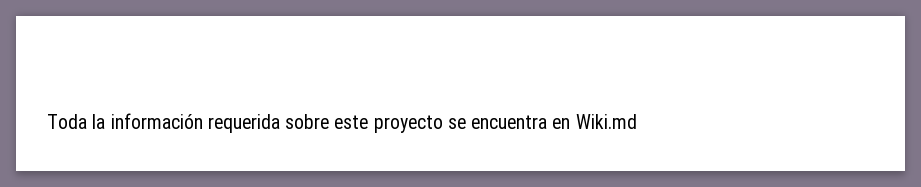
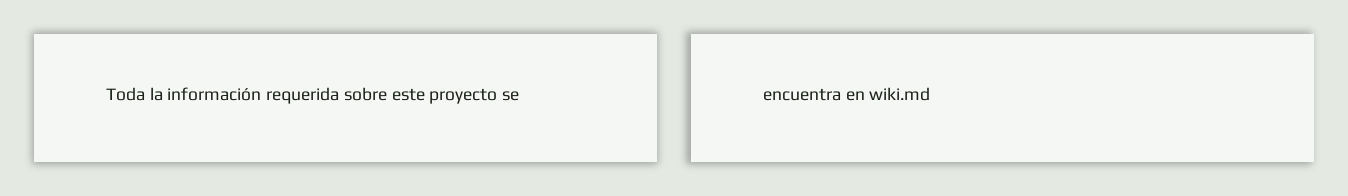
[575,114,637,129] Wiki.md -> [869,87,931,101] wiki.md

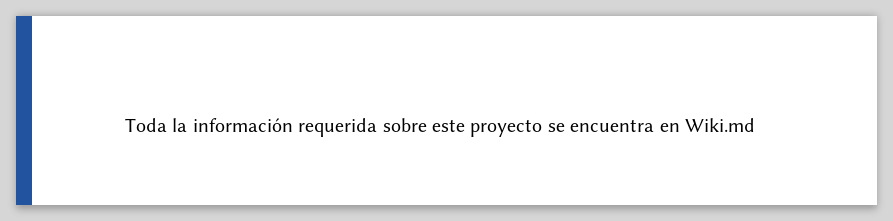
[869,87,931,101] wiki.md -> [684,118,755,132] Wiki.md

